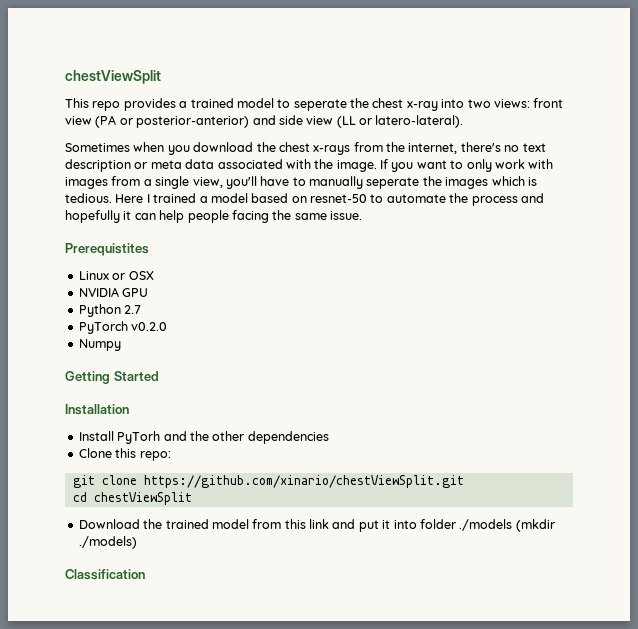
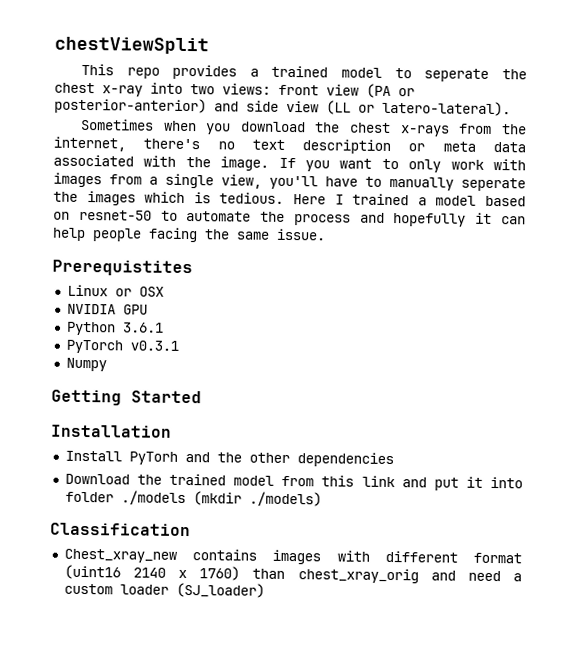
[124,305,142,314] 2.7 -> [122,322,164,333] 3.6.1
[131,322,168,331] v0.2.0 -> [129,340,179,351] v0.3.1
[78,448,171,461] [72,475,464,488] [72,492,192,505] // Clone this repo: // git clone https://github.com/xinario/chestViewSplit.git // cd chestViewSplit -> (394, 460) none
(145, 574) none -> [63,548,522,565] [63,564,522,584] [63,582,265,598] // Chest_xray_new contains images with different format (uint16 2140 x 1760) than chest_xray_orig and need a custom loader (SJ_loader)

